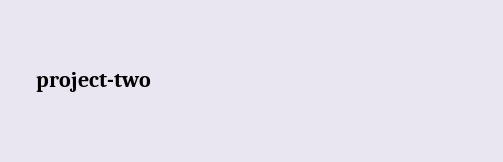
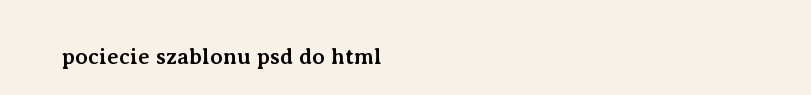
[36,72,151,92] project-two -> [62,48,382,69] pociecie szablonu psd do html

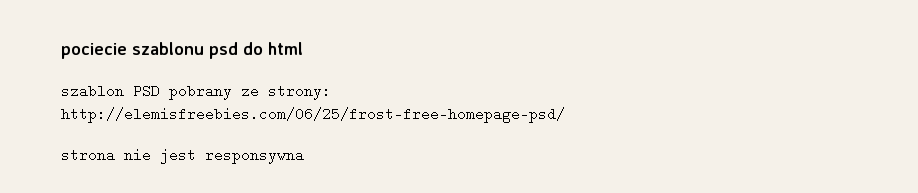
(382, 56) none -> [61,84,331,100] [61,107,565,123] [61,148,304,164] // szablon PSD pobrany ze strony: http://elemisfreebies.com/06/25/frost-free-homepage-psd/ // strona nie jest responsywna

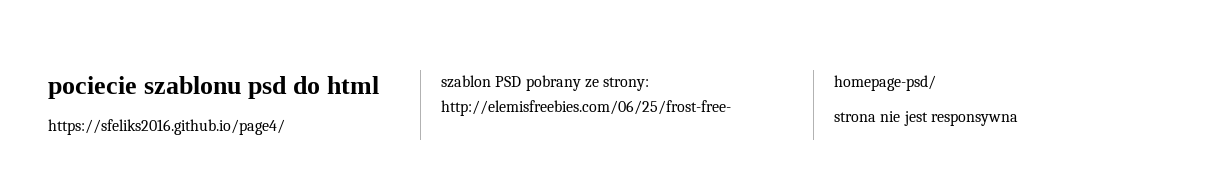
(303, 48) none -> [48,119,285,135] // https://sfeliks2016.github.io/page4/

